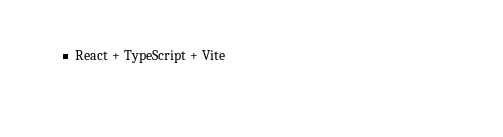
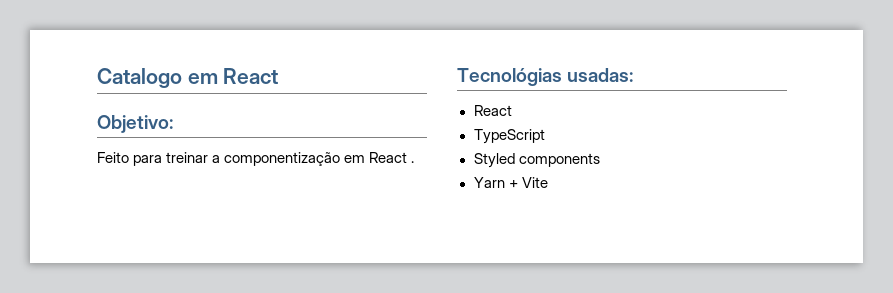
[75,50,186,63] React + TypeScript -> [97,68,279,88] [97,115,173,133] [97,152,415,166] [457,68,634,86] [473,105,512,116] [473,129,545,144] [473,153,600,168] [473,177,505,188] Catalogo em React // Objetivo: // Feito para treinar a componentização em React . // Tecnológias usadas: // React // TypeScript // Styled components // Yarn

